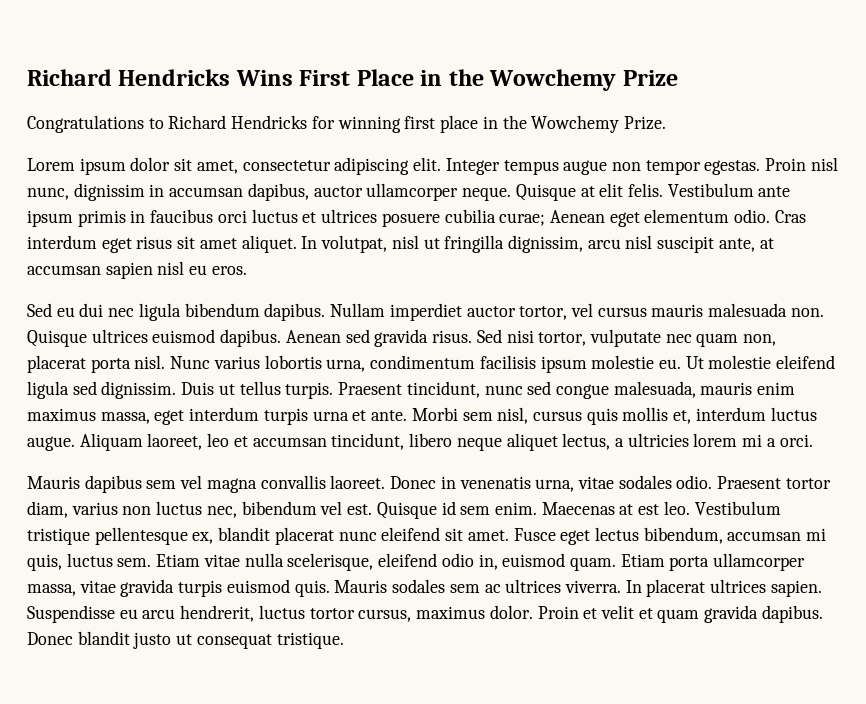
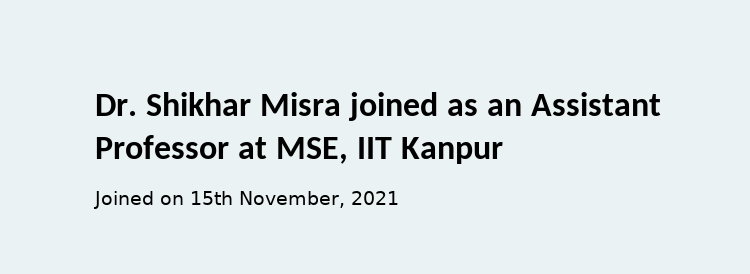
[27,69,678,91] [27,115,666,133] [27,157,838,175] [27,183,791,201] [27,209,806,227] [27,235,774,253] [27,261,247,279] [27,303,824,321] [27,329,777,347] [27,355,836,373] [27,381,796,399] [27,407,817,425] [27,433,813,451] [27,475,831,493] [27,501,781,519] [27,527,827,545] [27,553,806,571] [27,579,822,597] [27,605,823,623] [27,631,344,649] Richard Hendricks Wins First Place in the Wowchemy Prize // Congratulations to Richard Hendricks for winning first place in the Wowchemy Prize. // Lorem ipsum dolor sit amet, consectetur adipiscing elit. Integer tempus augue non tempor egestas. Proin nisl nunc, dignissim in accumsan dapibus, auctor ullamcorper neque. Quisque at elit felis. Vestibulum ante ipsum primis in faucibus orci luctus et ultrices posuere cubilia curae; Aenean eget elementum odio. Cras interdum eget risus sit amet aliquet. In volutpat, nisl ut fringilla dignissim, arcu nisl suscipit ante, at accumsan sapien nisl eu eros. // Sed eu dui nec ligula bibendum dapibus. Nullam imperdiet auctor tortor, vel cursus mauris malesuada non. Quisque ultrices euismod dapibus. Aenean sed gravida risus. Sed nisi tortor, vulputate nec quam non, placerat porta nisl. Nunc varius lobortis urna, condimentum facilisis ipsum molestie eu. Ut molestie eleifend ligula sed dignissim. Duis ut tellus turpis. Praesent tincidunt, nunc sed congue malesuada, mauris enim maximus massa, eget interdum turpis urna et ante. Morbi sem nisl, cursus quis mollis et, interdum luctus augue. Aliquam laoreet, leo et accumsan tincidunt, libero neque aliquet lectus, a ultricies lorem mi a orci. // Mauris dapibus sem vel magna convallis laoreet. Donec in venenatis urna, vitae sodales odio. Praesent tortor diam, varius non luctus nec, bibendum vel est. Quisque id sem enim. Maecenas at est leo. Vestibulum tristique pellentesque ex, blandit placerat nunc eleifend sit amet. Fusce eget lectus bibendum, accumsan mi quis, luctus sem. Etiam vitae nulla scelerisque, eleifend odio in, euismod quam. Etiam porta ullamcorper massa, vitae gravida turpis euismod quis. Mauris sodales sem ac ultrices viverra. In placerat ultrices sapien. Suspendisse eu arcu hendrerit, luctus tortor cursus, maximus dolor. Proin et velit et quam gravida dapibus. Donec blandit justo ut consequat tristique. -> [95,92,662,121] [95,135,504,164] [94,191,399,209] Dr. Shikhar Misra joined as an Assistant Professor at MSE, IIT Kanpur // Joined on 15th November, 2021

